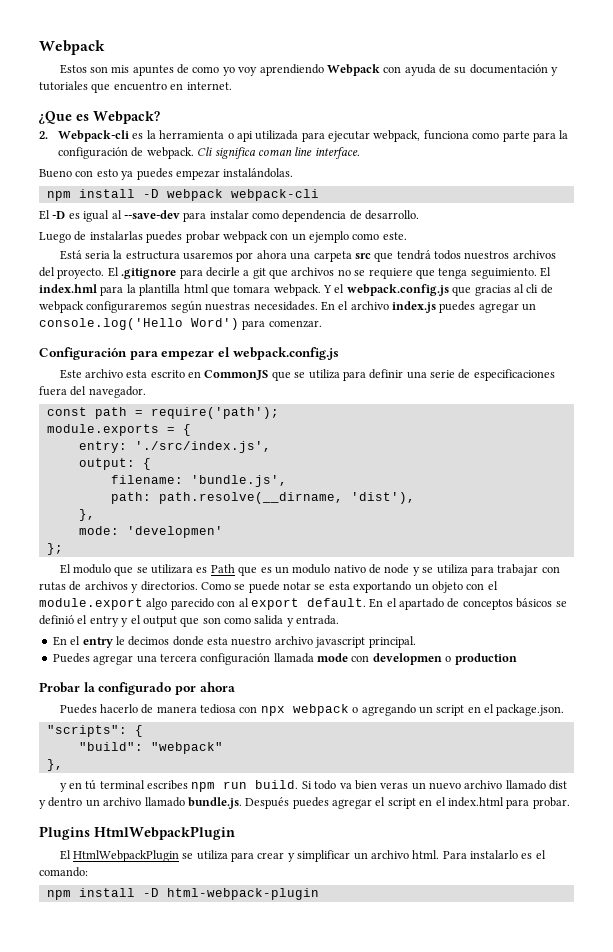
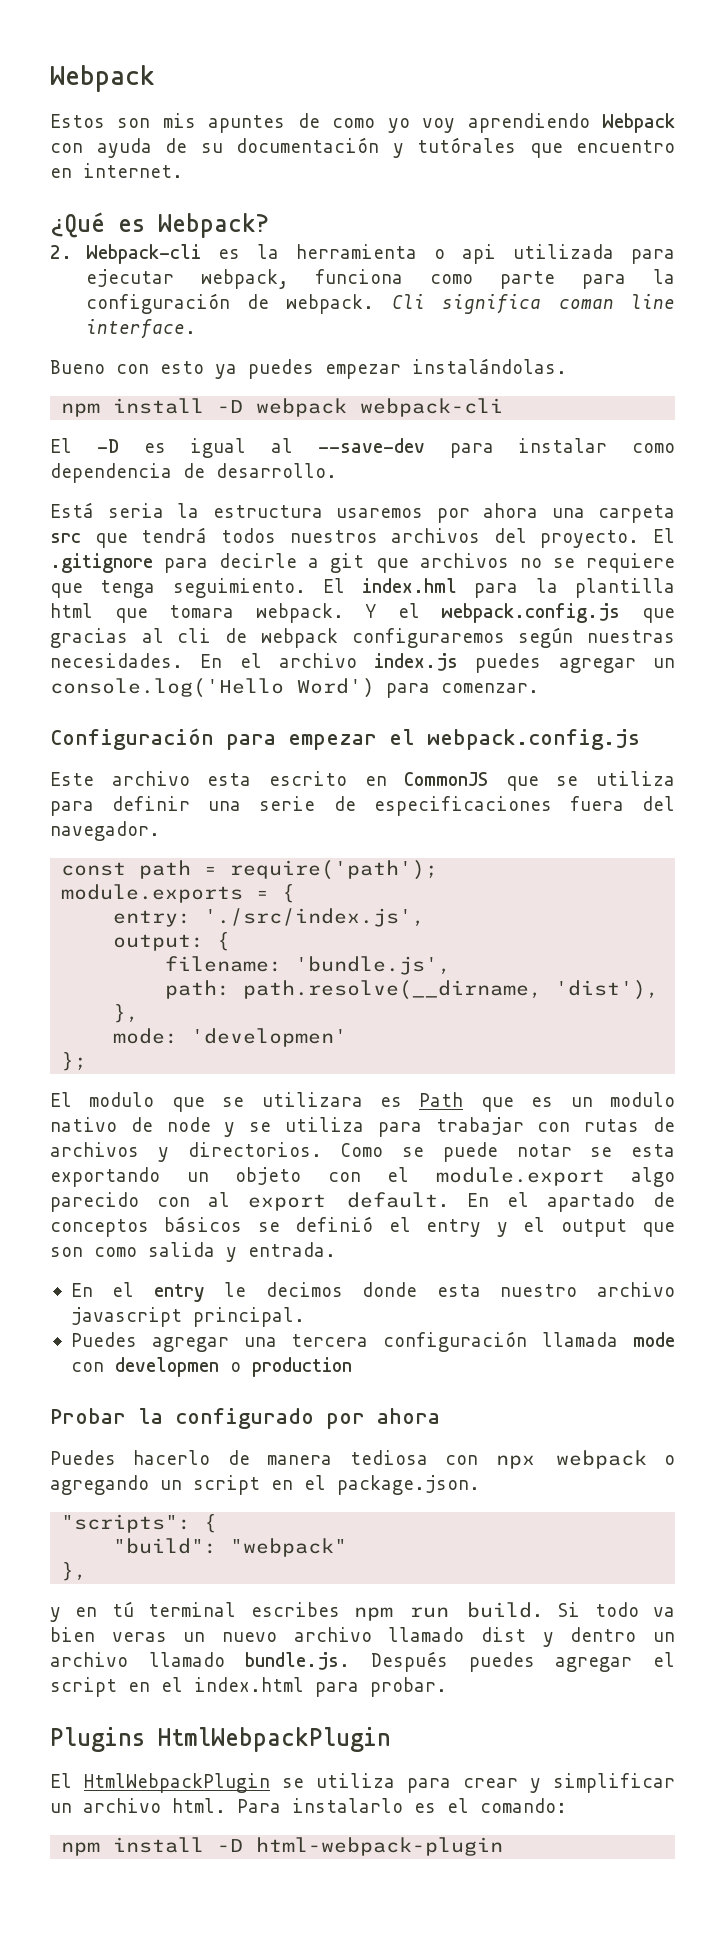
[39,81,88,91] tutoriales -> [417,137,516,153] tutórales
[39,111,72,124] ¿Que -> [50,212,105,238] ¿Qué
[39,231,407,243] // Luego de instalarlas puedes probar webpack con un ejemplo como este. -> (337, 470) none

